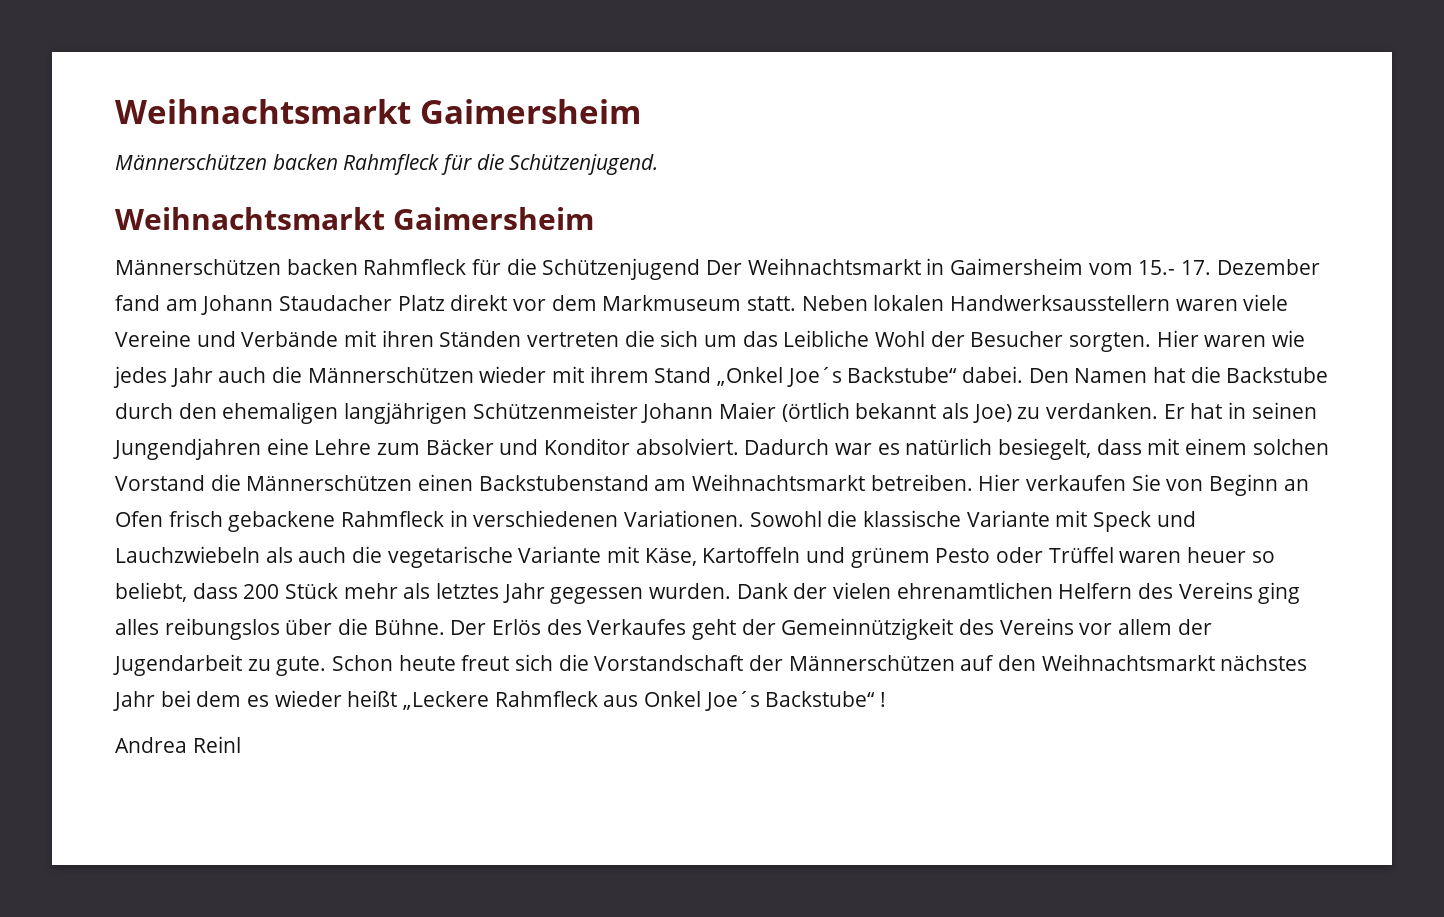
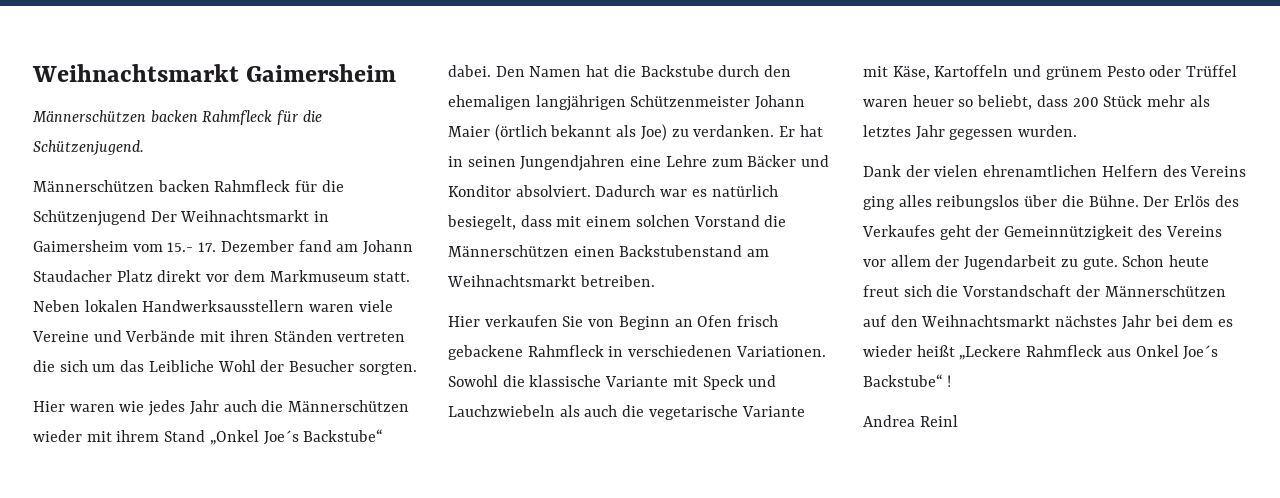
[115,207,594,230] // Weihnachtsmarkt Gaimersheim -> (144, 147) none
(1152, 342) none -> (417, 368) //
(973, 482) none -> (655, 281) //
(732, 591) none -> (1078, 131) //

